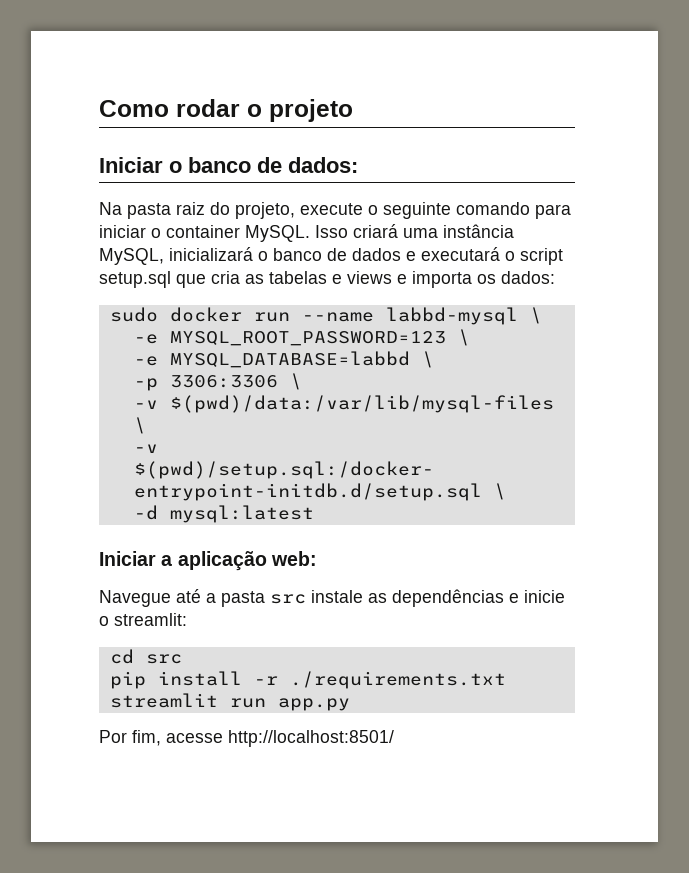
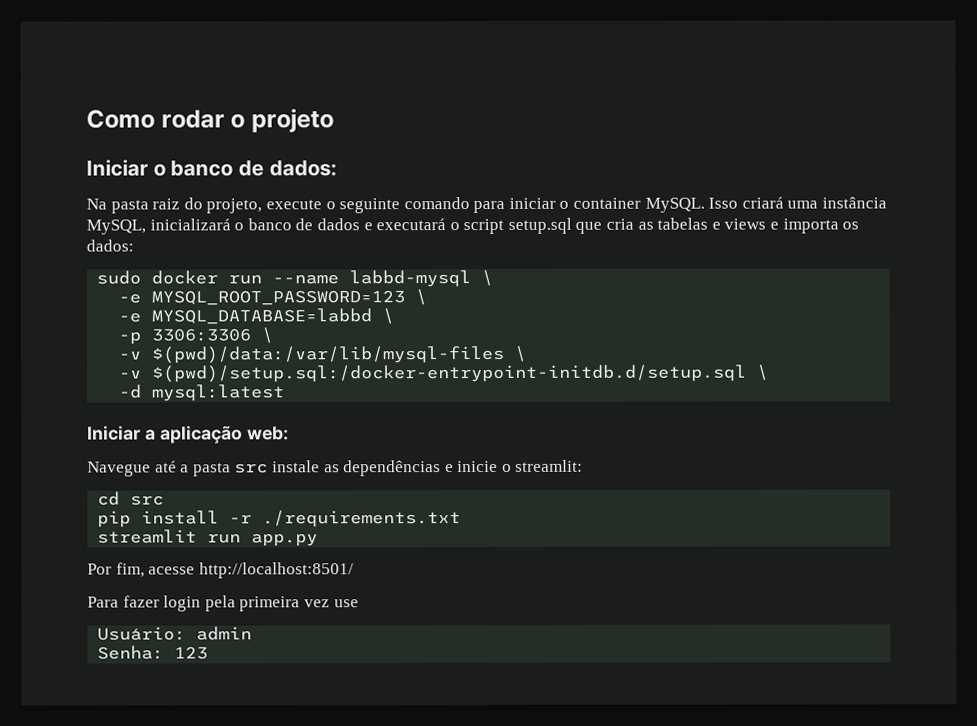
(394, 738) none -> [87,595,359,612] [97,626,253,641] [97,645,209,660] // Para fazer login pela primeira vez use // Usuário: admin // Senha: 123

